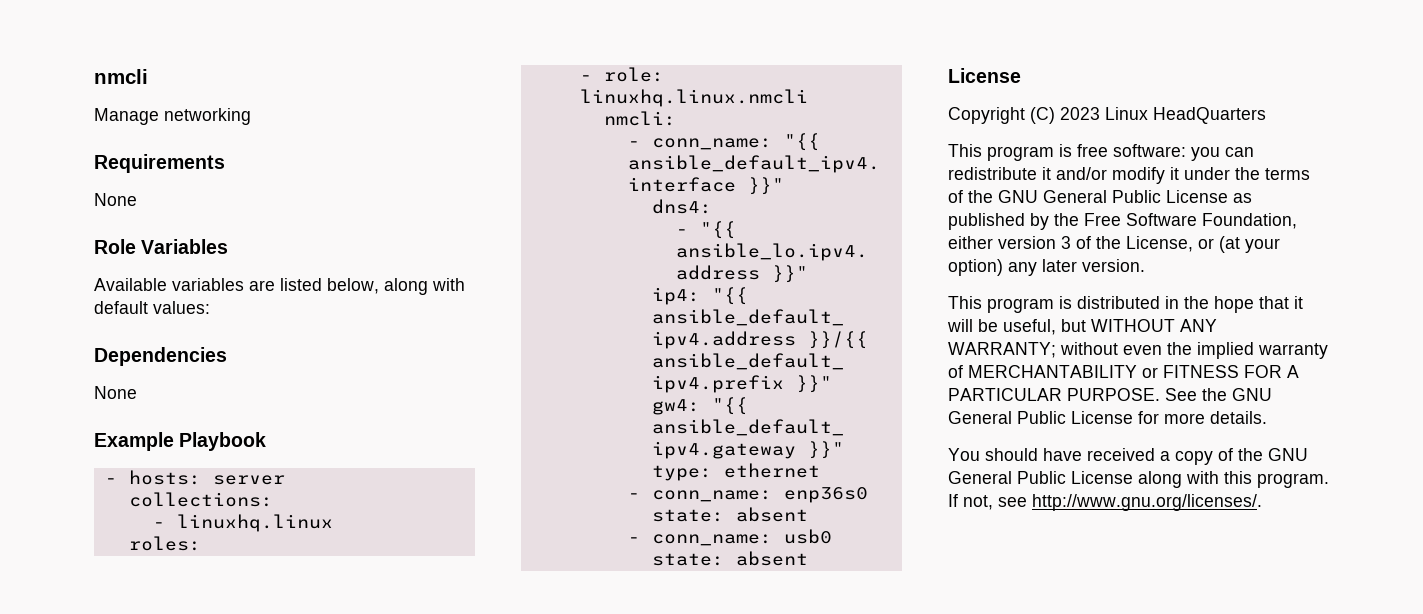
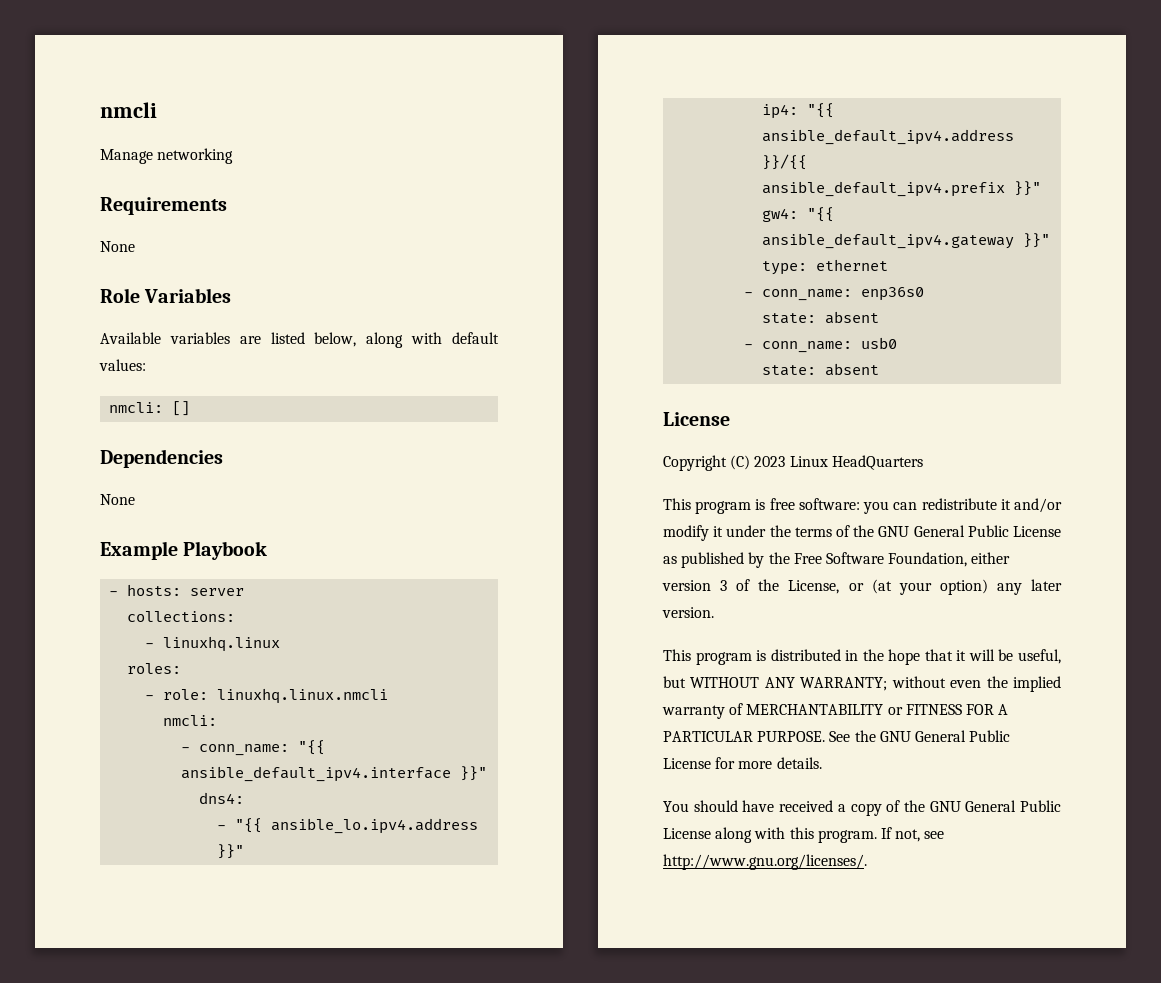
(210, 307) none -> [109,401,191,416] // nmcli: []

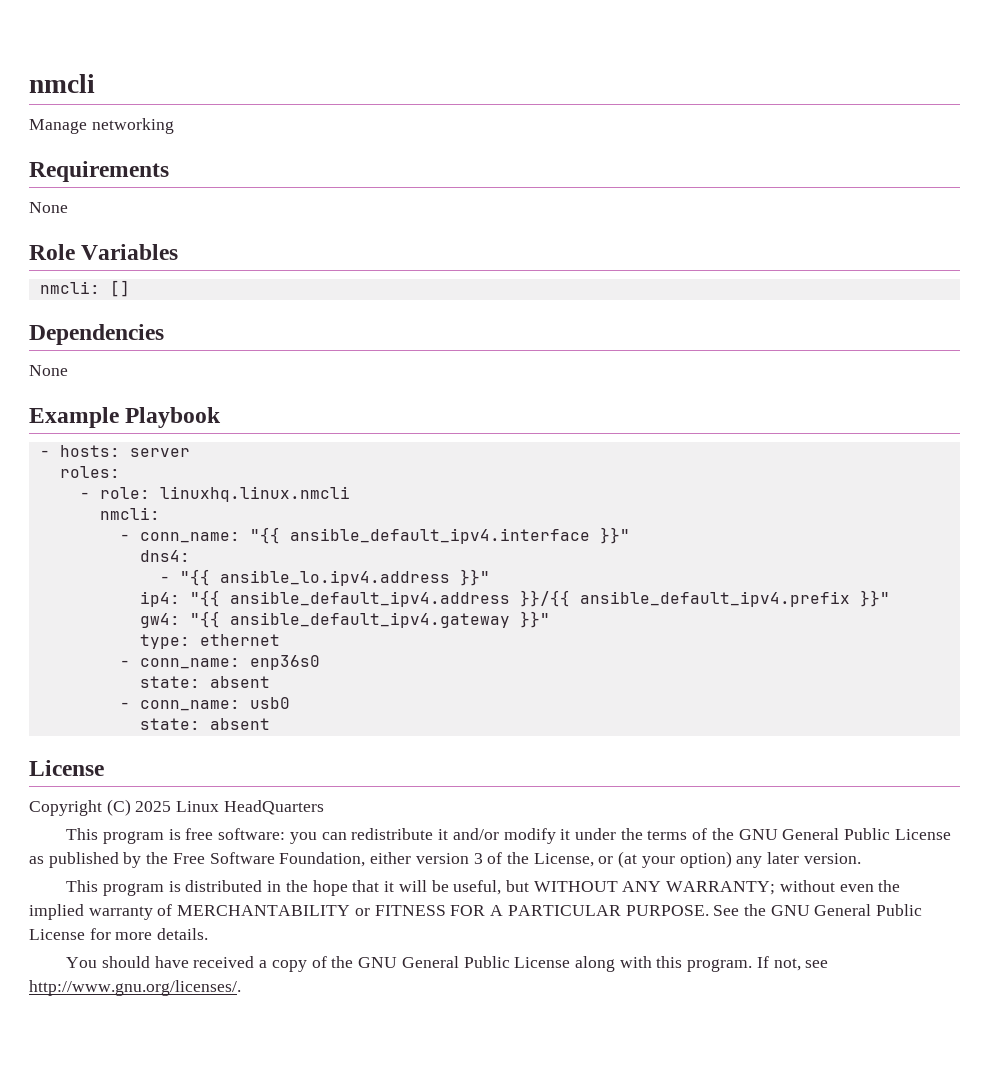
[100,332,499,348] [99,359,146,371] // Available variables are listed below, along with default values: -> (179, 252) none
[127,611,236,622] [145,636,281,652] // collections: // - linuxhq.linux -> (190, 452) none
[754,456,786,467] 2023 -> [135,801,172,812] 2025

